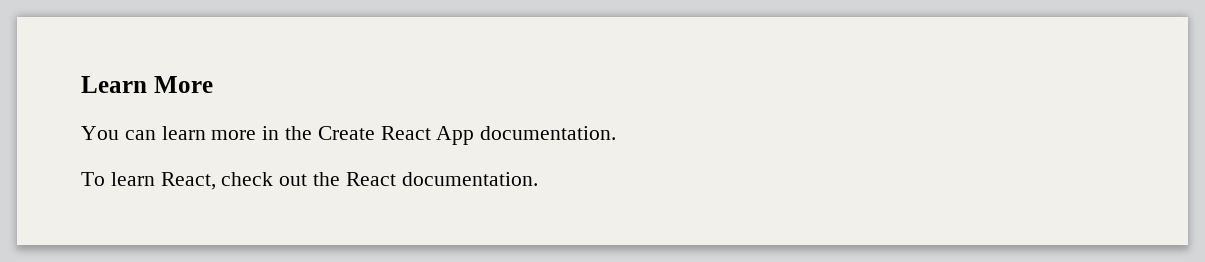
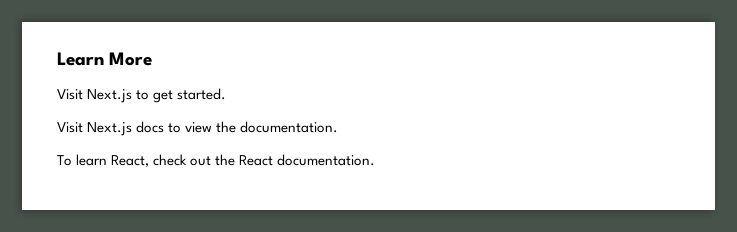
[81,126,475,145] You can learn more in the Create React App -> [57,88,227,103] [57,121,237,136] Visit Next.js to get started. // Visit Next.js docs to view the

